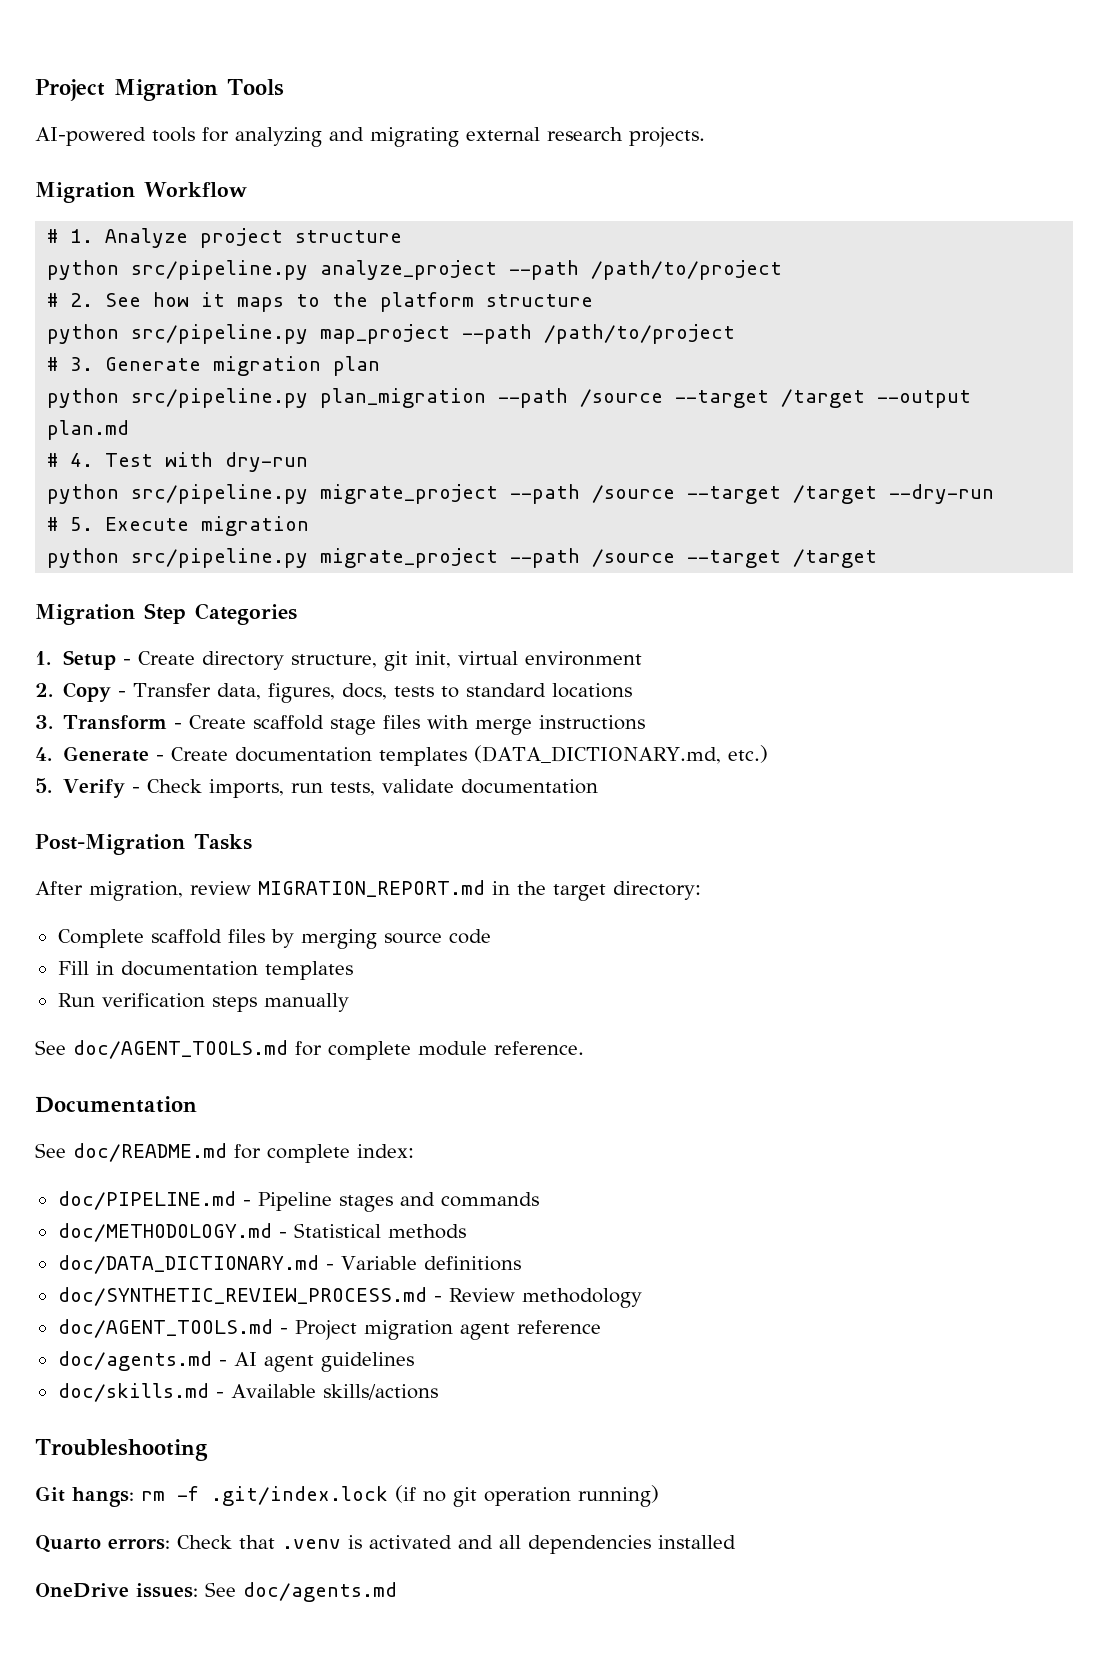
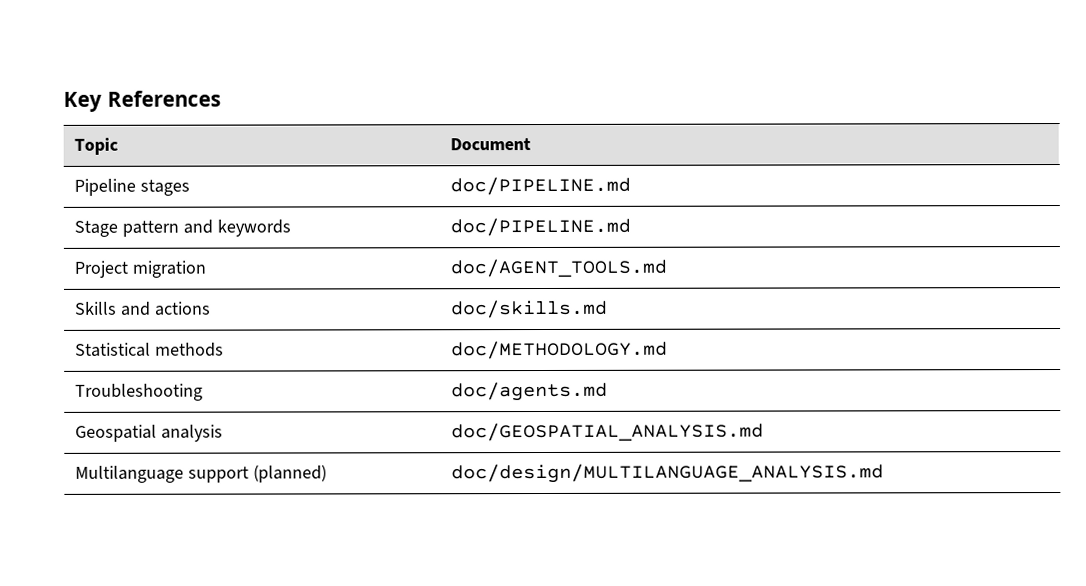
[35,79,284,101] [35,127,705,147] [35,182,247,203] [47,228,403,248] [47,260,783,280] [47,292,594,312] [47,324,736,344] [47,356,381,376] [47,388,972,408] [47,420,130,440] [47,452,309,472] [47,484,995,504] [47,516,310,536] [47,548,878,568] [35,603,297,625] [35,650,643,671] [35,682,633,703] [35,715,646,735] [35,745,769,766] [35,778,599,798] [35,834,252,855] [35,880,701,901] [57,929,491,949] [57,961,353,980] [57,993,349,1012] [35,1040,584,1060] [35,1096,197,1113] [35,1143,414,1163] [57,1191,539,1212] [57,1223,466,1242] [57,1255,521,1274] [57,1287,642,1308] [57,1319,601,1340] [57,1351,414,1372] [57,1383,438,1402] [35,1439,208,1461] [35,1485,659,1507] [35,1535,736,1554] [35,1582,397,1602] Project Migration Tools // AI-powered tools for analyzing and migrating external research projects. // Migration Workflow // # 1. Analyze project structure // python src/pipeline.py analyze_project --path /path/to/project // # 2. See how it maps to the platform structure // python src/pipeline.py map_project --path /path/to/project // # 3. Generate migration plan // python src/pipeline.py plan_migration --path /source --target /target --output plan.md // # 4. Test with dry-run // python src/pipeline.py migrate_project --path /source --target /target --dry-run // # 5. Execute migration // python src/pipeline.py migrate_project --path /source --target /target // Migration Step Categories // 1. Setup - Create directory structure, git init, virtual environment // 2. Copy - Transfer data, figures, docs, tests to standard locations // 3. Transform - Create scaffold stage files with merge instructions // 4. Generate - Create documentation templates (DATA_DICTIONARY.md, etc.) // 5. Verify - Check imports, run tests, validate documentation // Post-Migration Tasks // After migration, review MIGRATION_REPORT.md in the target directory: // Complete scaffold files by merging source code // Fill in documentation templates // Run verification steps manually // See doc/AGENT_TOOLS.md for complete module reference. // Documentation // See doc/README.md for complete index: // doc/PIPELINE.md - Pipeline stages and commands // doc/METHODOLOGY.md - Statistical methods // doc/DATA_DICTIONARY.md - Variable definitions // doc/SYNTHETIC_REVIEW_PROCESS.md - Review methodology // doc/AGENT_TOOLS.md - Project migration agent reference // doc/agents.md - AI agent guidelines // doc/skills.md - Available skills/actions // Troubleshooting // Git hangs: rm -f .git/index.lock (if no git operation running) // Quarto errors: Check that .venv is activated and all dependencies installed // OneDrive issues: See doc/agents.md -> [63,90,221,112] [74,137,119,155] [450,138,532,151] [74,178,190,196] [450,176,632,196] [74,219,291,237] [450,217,632,237] [74,260,206,278] [450,258,668,278] [75,301,211,316] [451,299,609,319] [75,342,224,357] [451,340,669,360] [75,383,204,401] [451,381,609,402] [75,424,223,442] [451,422,765,442] [75,464,327,483] [451,463,885,484] Key References // Topic | Document // Pipeline stages | doc/PIPELINE.md // Stage pattern and keywords | doc/PIPELINE.md // Project migration | doc/AGENT_TOOLS.md // Skills and actions | doc/skills.md // Statistical methods | doc/METHODOLOGY.md // Troubleshooting | doc/agents.md // Geospatial analysis | doc/GEOSPATIAL_ANALYSIS.md // Multilanguage support (planned) | doc/design/MULTILANGUAGE_ANALYSIS.md

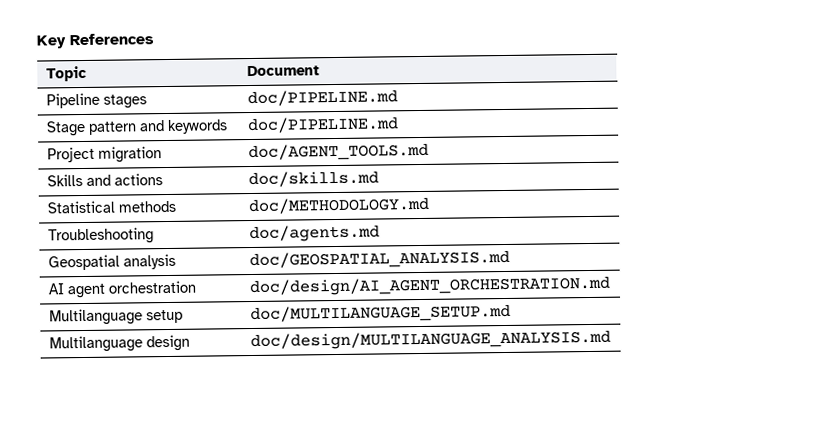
[75,464,327,483] Multilanguage support (planned) -> [47,280,196,299] [248,275,610,297] [48,308,183,326] [249,303,511,324] [48,334,190,353] AI agent orchestration | doc/design/AI_AGENT_ORCHESTRATION.md // Multilanguage setup | doc/MULTILANGUAGE_SETUP.md // Multilanguage design

